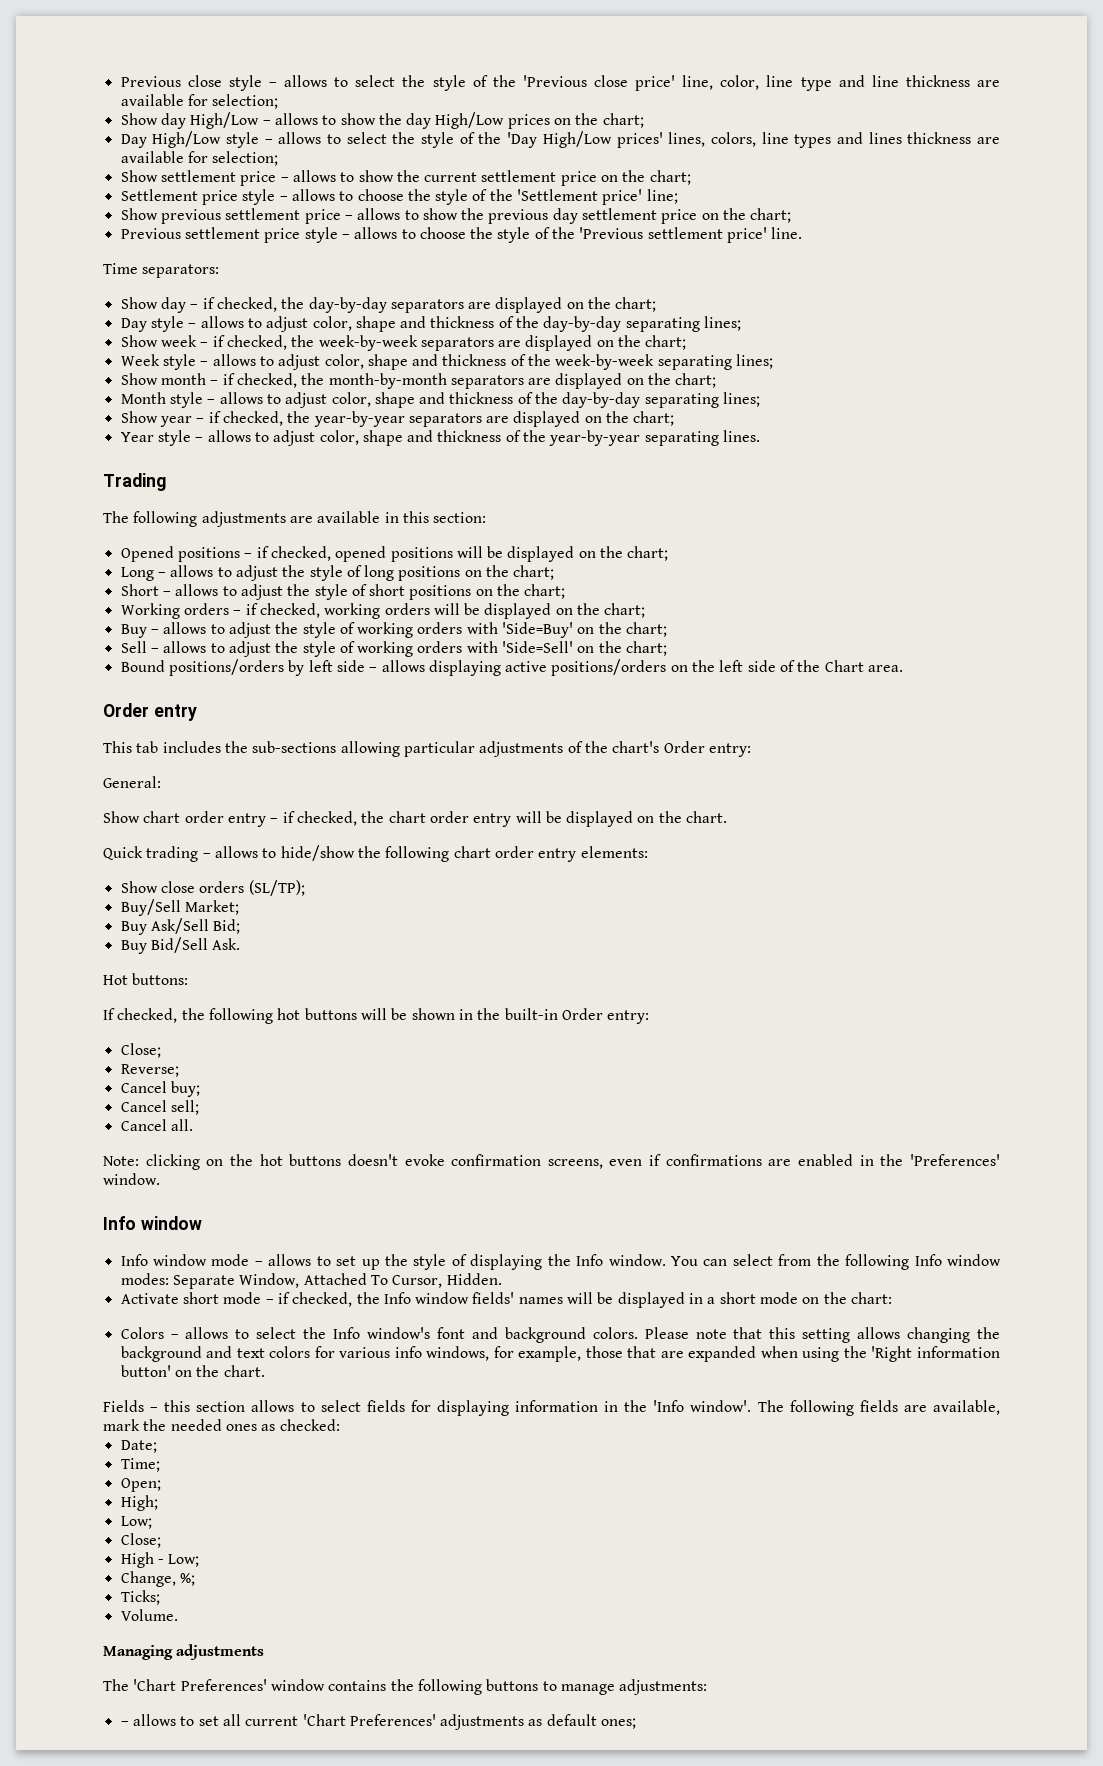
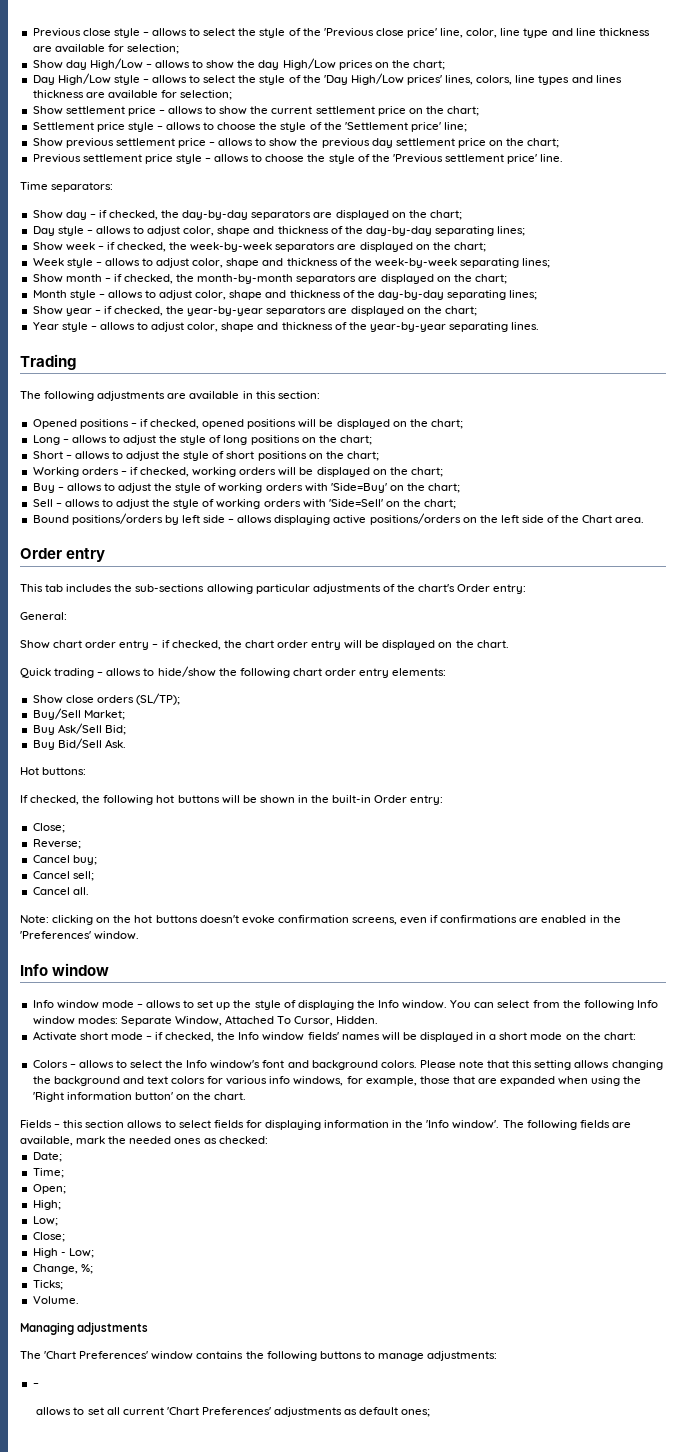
(129, 1723) none -> (39, 1385) //

